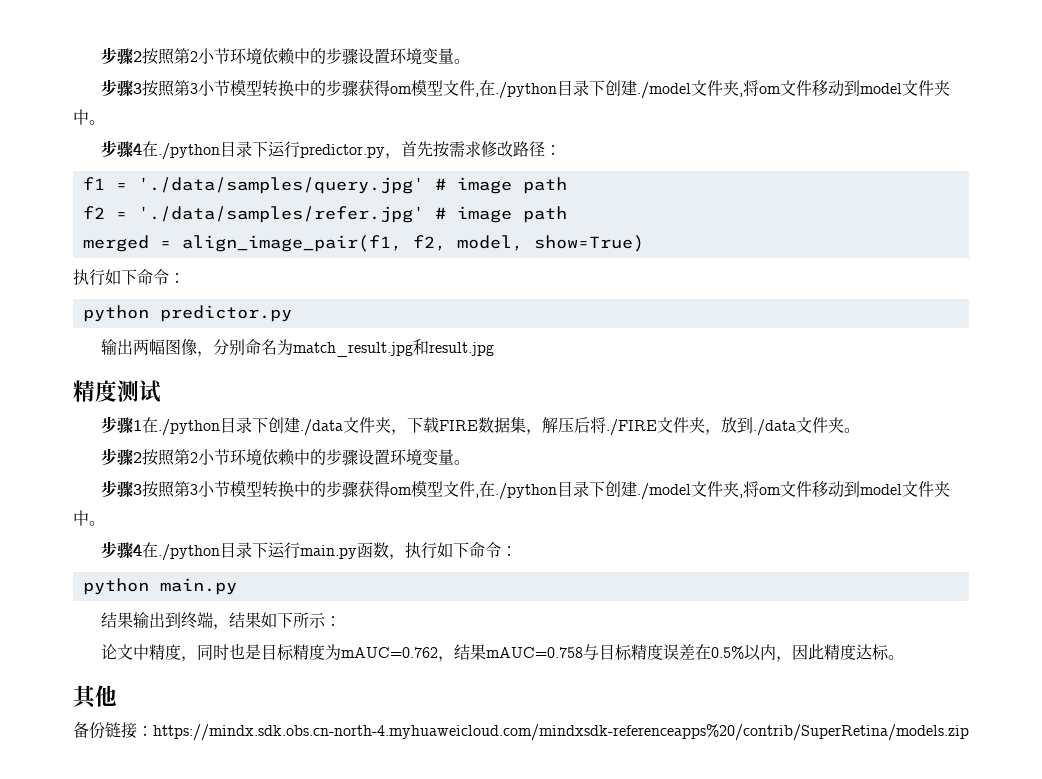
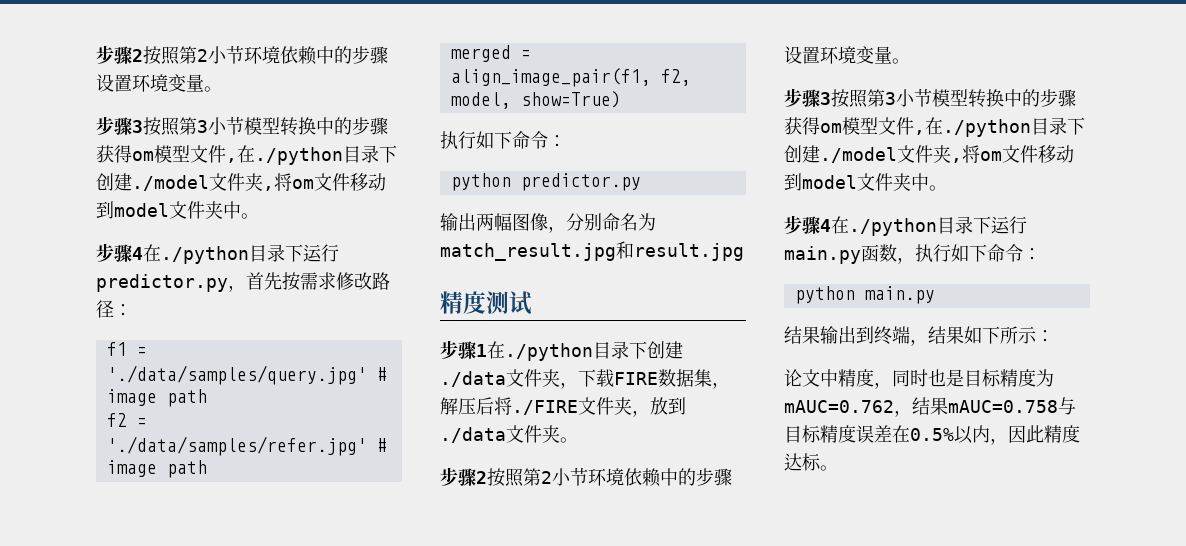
[73,685,117,709] [73,722,969,741] // 其他 // 备份链接：https://mindx.sdk.obs.cn-north-4.myhuaweicloud.com/mindxsdk-referenceapps%20/contrib/SuperRetina/models.zip -> (838, 468) none

